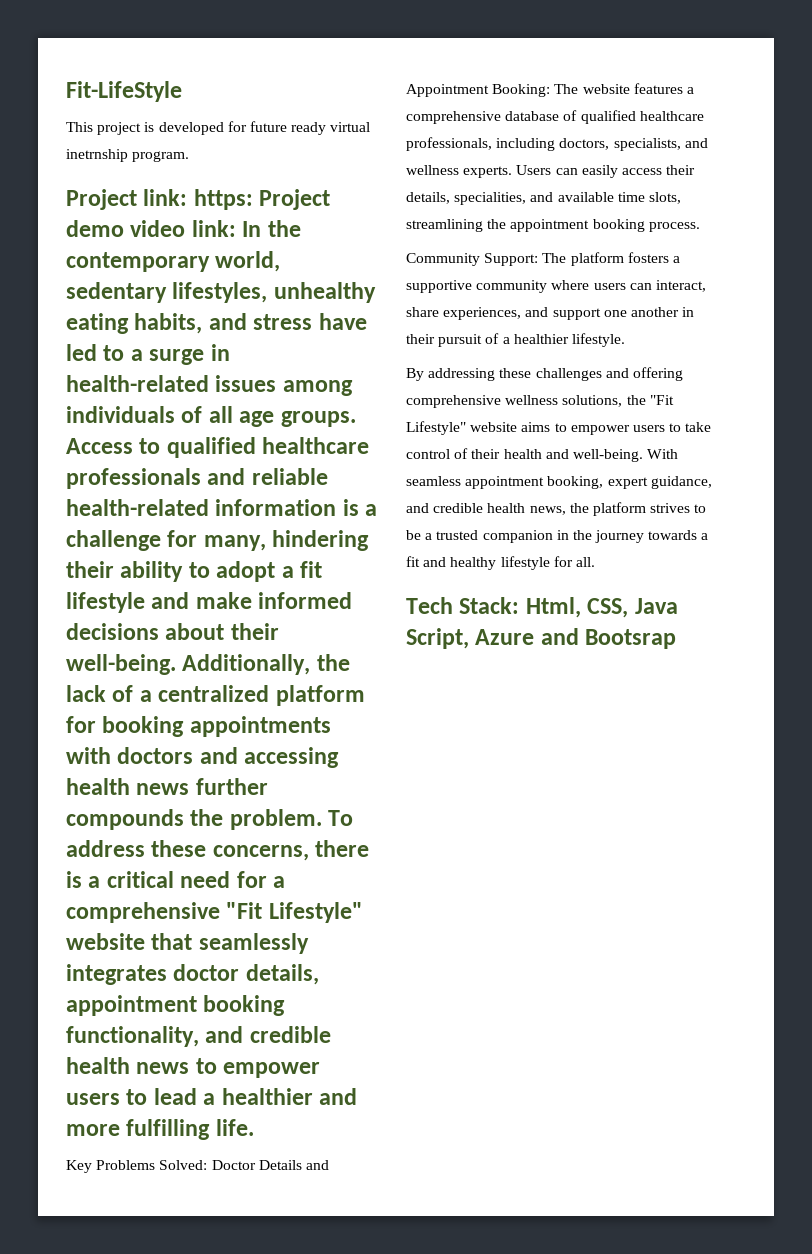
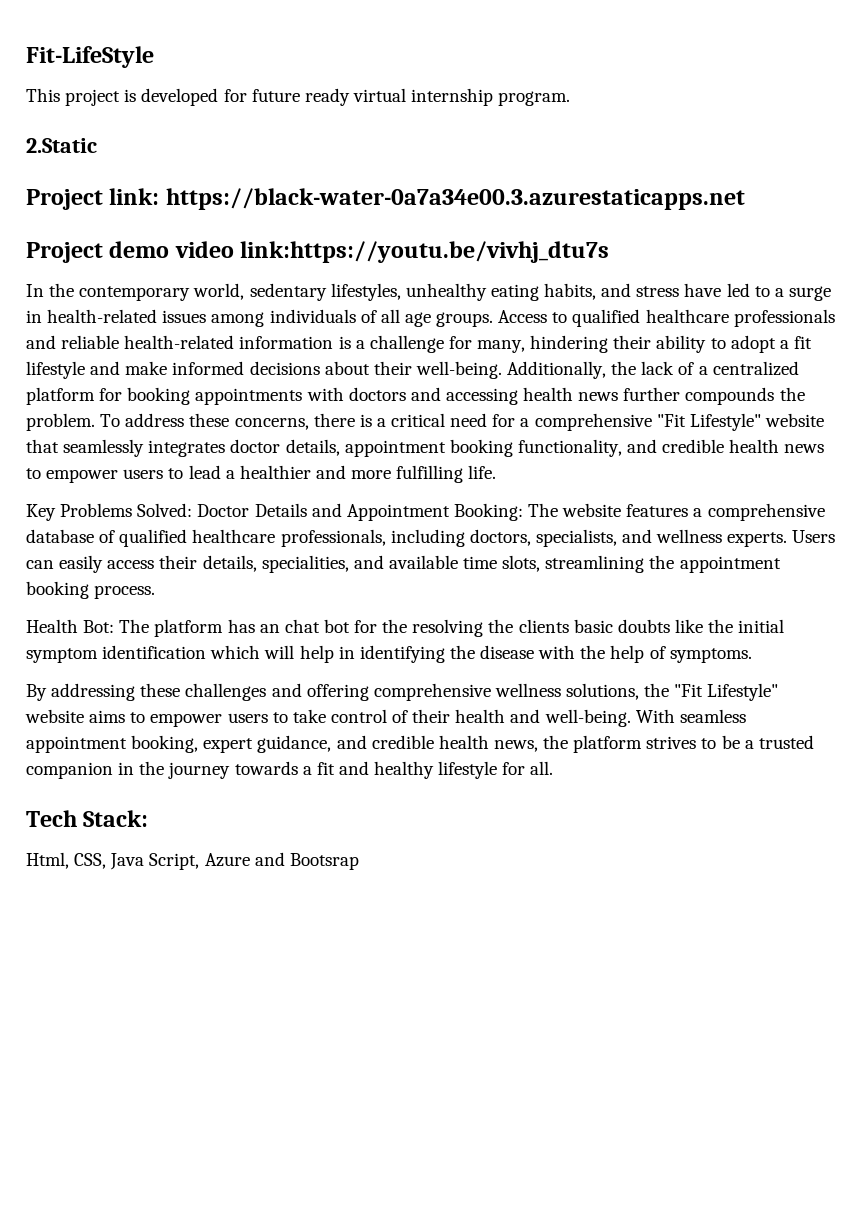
[66,149,128,162] inetrnship -> [411,88,494,106] internship
(190, 156) none -> [26,138,97,153] // 2.Static
[193,189,253,210] https: -> [165,188,745,210] https://black-water-0a7a34e00.3.azurestaticapps.net //
[191,220,236,237] link: -> [240,241,610,263] link:https://youtu.be/vivhj_dtu7s //
[406,252,680,266] [406,280,706,293] [406,307,695,320] [406,333,625,347] Community Support: The platform fosters a supportive community where users can interact, share experiences, and support one another in their pursuit of a healthier lifestyle. -> [26,619,785,637] [26,645,752,663] Health Bot: The platform has an chat bot for the resolving the clients basic doubts like the initial symptom identification which will help in identifying the disease with the help of symptoms.
(520, 605) none -> (149, 818) //

